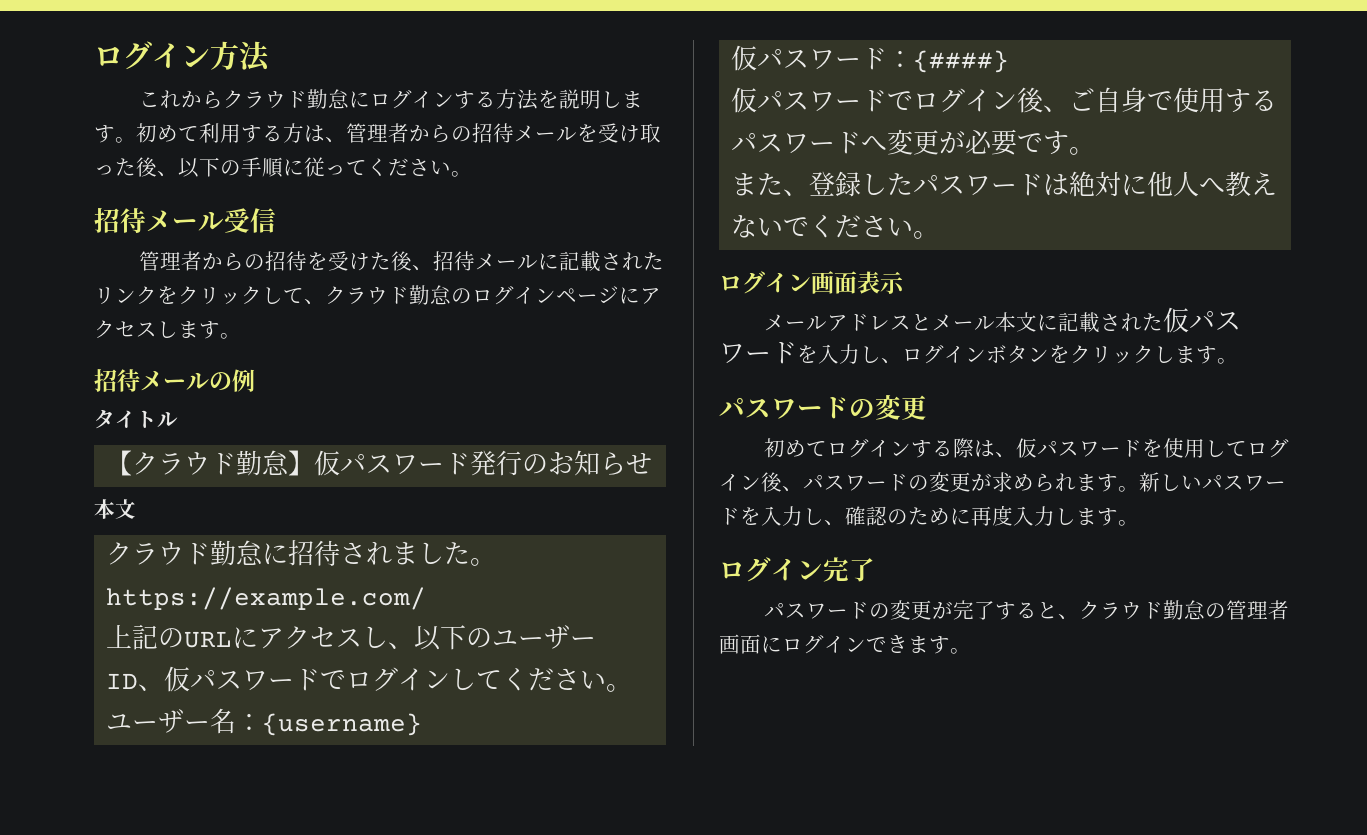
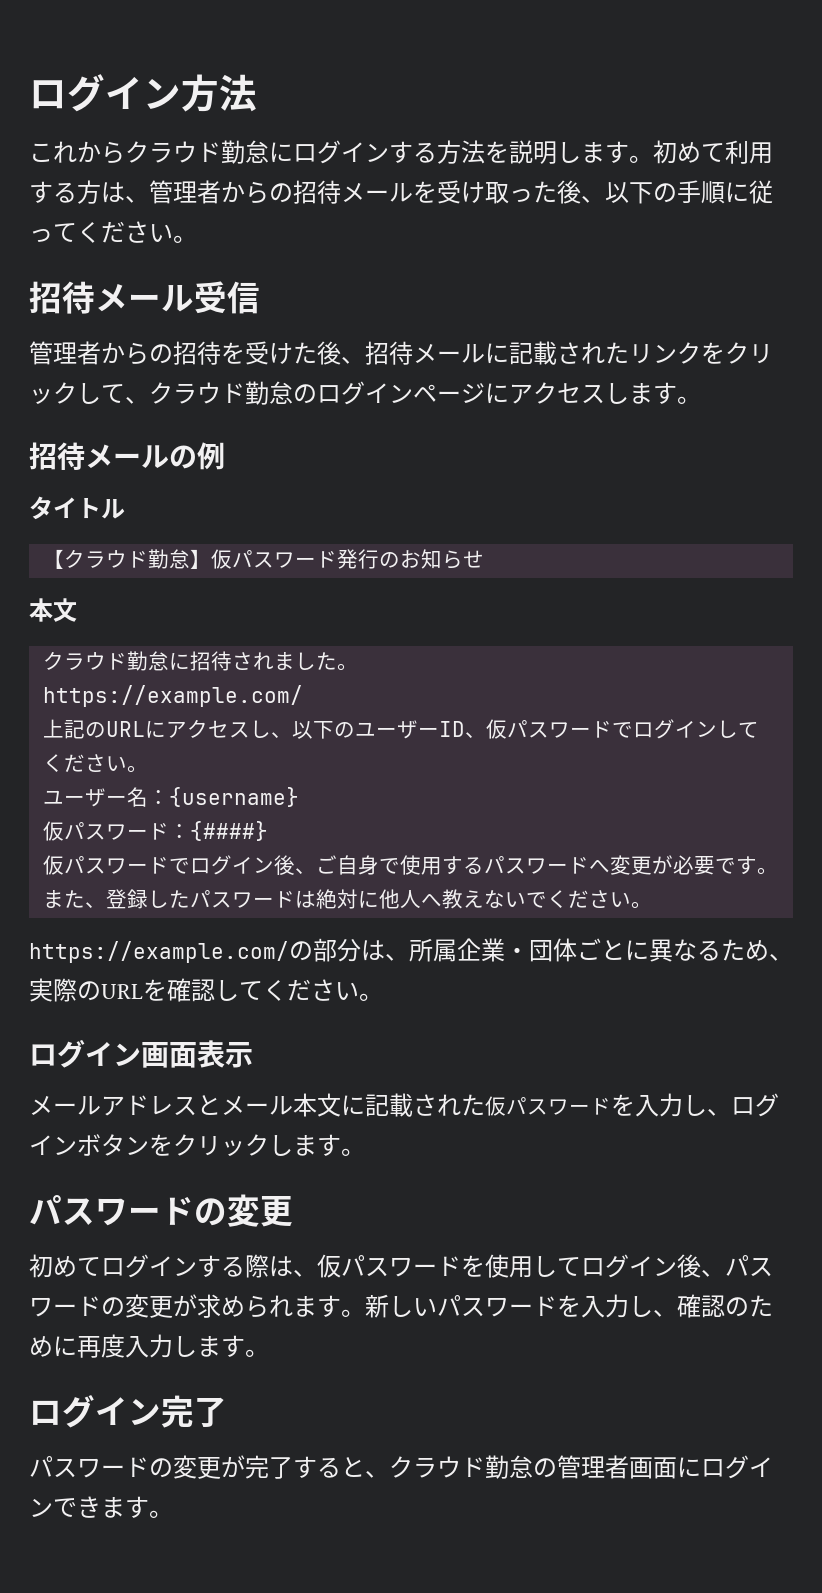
(940, 235) none -> [29,938,793,963] [29,978,383,1002] // https://example.com/の部分は、所属企業・団体ごとに異なるため、実際のURLを確認してください。

